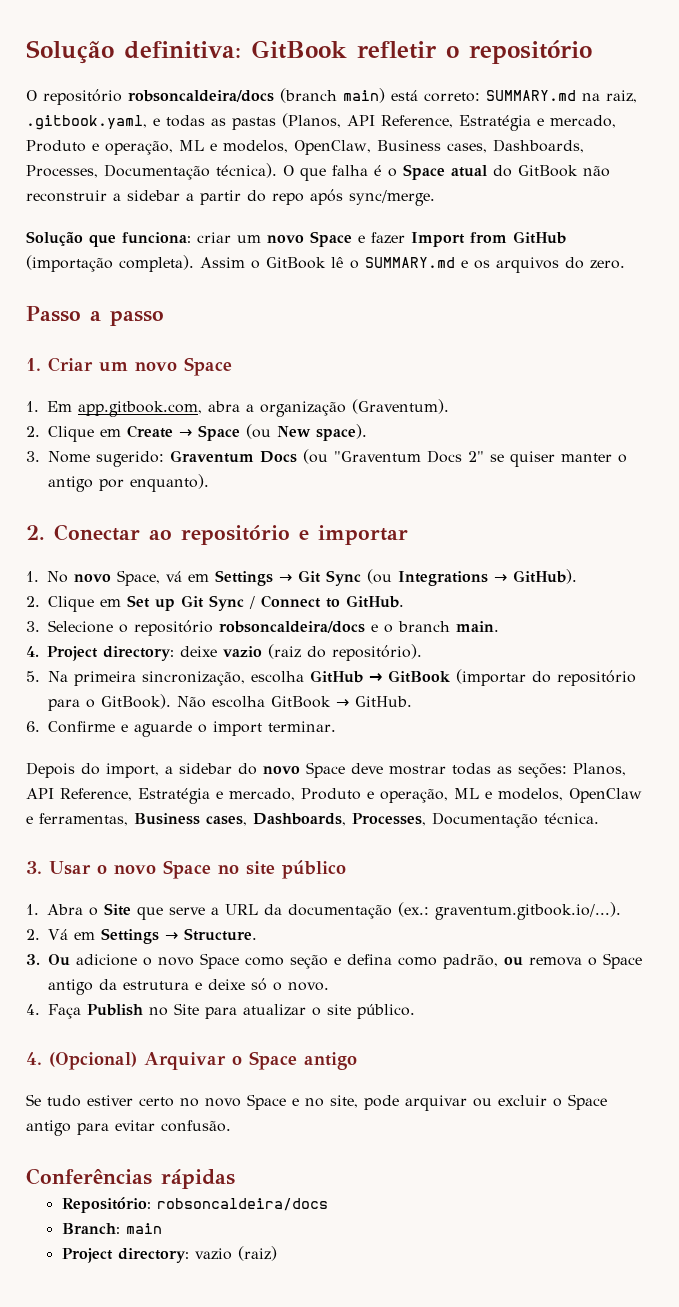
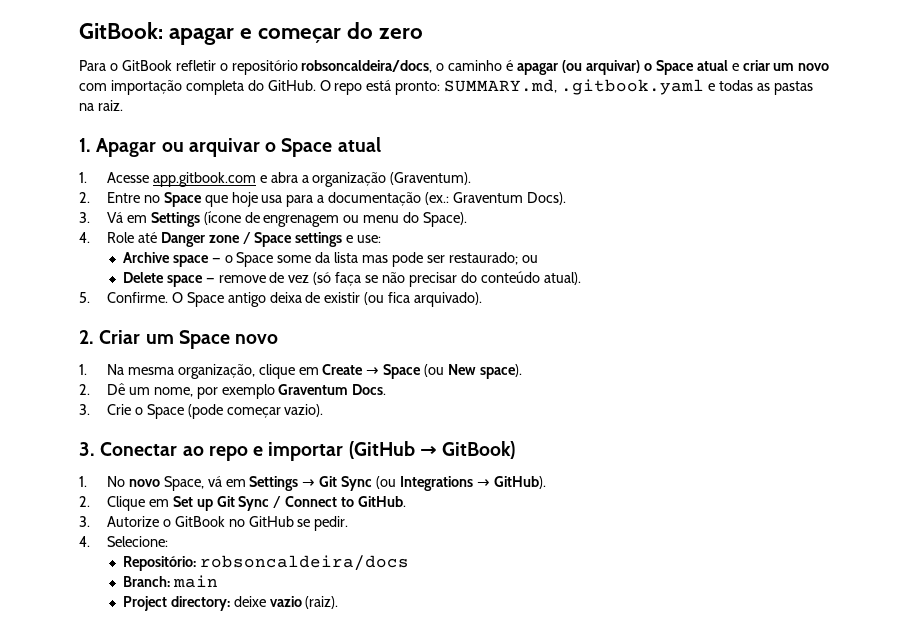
[26,40,592,64] [26,88,637,105] [26,113,616,131] [26,139,584,155] [26,163,610,181] [26,189,435,206] [26,231,566,247] [26,255,625,273] [26,306,164,326] [26,357,232,376] [26,401,202,417] Solução definitiva: GitBook refletir o repositório // O repositório robsoncaldeira/docs (branch main) está correto: SUMMARY.md na raiz, .gitbook.yaml, e todas as pastas (Planos, API Reference, Estratégia e mercado, Produto e operação, ML e modelos, OpenClaw, Business cases, Dashboards, Processes, Documentação técnica). O que falha é o Space atual do GitBook não reconstruir a sidebar a partir do repo após sync/merge. // Solução que funciona: criar um novo Space e fazer Import from GitHub (importação completa). Assim o GitBook lê o SUMMARY.md e os arquivos do zero. // Passo a passo // 1. Criar um novo Space // 1. Em app.gitbook.com, -> [79,22,424,45] [79,60,830,75] [79,79,813,95] [79,100,123,111] [79,137,381,157] [79,172,267,187] GitBook: apagar e começar do zero // Para o GitBook refletir o repositório robsoncaldeira/docs, o caminho é apagar (ou arquivar) o Space atual e criar um novo com importação completa do GitHub. O repo está pronto: SUMMARY.md, .gitbook.yaml e todas as pastas na raiz. // 1. Apagar ou arquivar o Space atual // 1. Acesse app.gitbook.com e
[48,426,94,442] Clique -> [106,192,566,207] [79,211,468,227] [79,232,382,247] [122,252,538,267] [122,271,581,287] [79,292,483,307] [79,330,279,349] [79,364,295,379] Entre no Space que hoje usa para a documentação (ex.: Graventum Docs). // 3. Vá em Settings (ícone de engrenagem ou menu do Space). // 4. Role até Danger zone / Space settings e use: // Archive space — o Space some da lista mas pode ser restaurado; ou // Delete space — remove de vez (só faça se não precisar do conteúdo atual). // 5. Confirme. O Space antigo deixa de existir (ou fica arquivado). // 2. Criar um Space novo // 1. Na mesma organização, clique
[26,449,627,467] [48,474,209,492] [26,525,45,540] 3. Nome sugerido: Graventum Docs (ou "Graventum Docs 2" se quiser manter o antigo por enquanto). // 2. -> [79,383,387,399] [79,404,324,419] [79,442,95,456] 2. Dê um nome, por exemplo Graventum Docs. // 3. Crie o Space (pode começar vazio). // 3.
[181,525,290,545] repositório -> [208,446,248,461] repo
(408, 535) none -> [348,441,516,459] (GitHub → GitBook)
[48,620,499,636] [26,644,422,661] [26,669,636,686] [48,694,412,711] [26,721,336,737] [26,762,626,778] [26,788,642,804] [26,812,599,828] [26,860,346,879] [26,902,621,920] [26,928,257,944] [26,953,642,969] [48,978,329,995] [26,1003,415,1019] [26,1051,357,1070] [26,1094,607,1111] [26,1120,231,1136] [26,1168,235,1189] Selecione o repositório robsoncaldeira/docs e o branch main. // 4. Project directory: deixe vazio (raiz do repositório). // 5. Na primeira sincronização, escolha GitHub → GitBook (importar do repositório para o GitBook). Não escolha GitBook → GitHub. // 6. Confirme e aguarde o import terminar. // Depois do import, a sidebar do novo Space deve mostrar todas as seções: Planos, API Reference, Estratégia e mercado, Produto e operação, ML e modelos, OpenClaw e ferramentas, Business cases, Dashboards, Processes, Documentação técnica. // 3. Usar o novo Space no site público // 1. Abra o Site que serve a URL da documentação (ex.: graventum.gitbook.io/...). // 2. Vá em Settings → Structure. // 3. Ou adicione o novo Space como seção e defina como padrão, ou remova o Space antigo da estrutura e deixe só o novo. // 4. Faça Publish no Site para atualizar o site público. // 4. (Opcional) Arquivar o Space antigo // Se tudo estiver certo no novo Space e no site, pode arquivar ou excluir o Space antigo para evitar confusão. // Conferências rápidas -> [106,516,349,531] [79,536,168,547] Autorize o GitBook no GitHub se pedir. // 4. Selecione:
[194,1246,277,1261] vazio (raiz) -> [233,596,339,609] deixe vazio (raiz).

